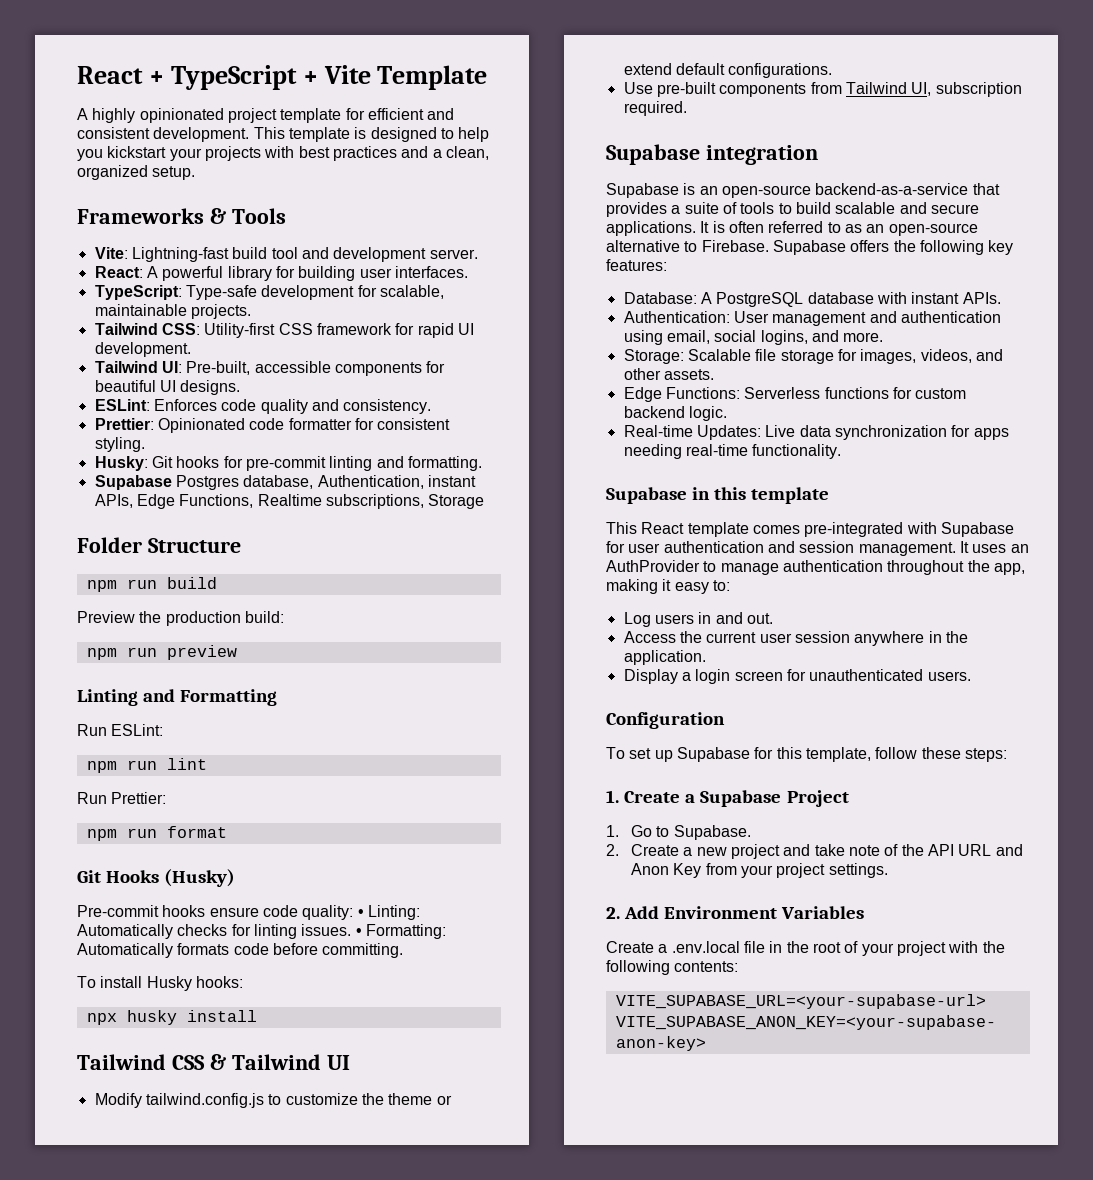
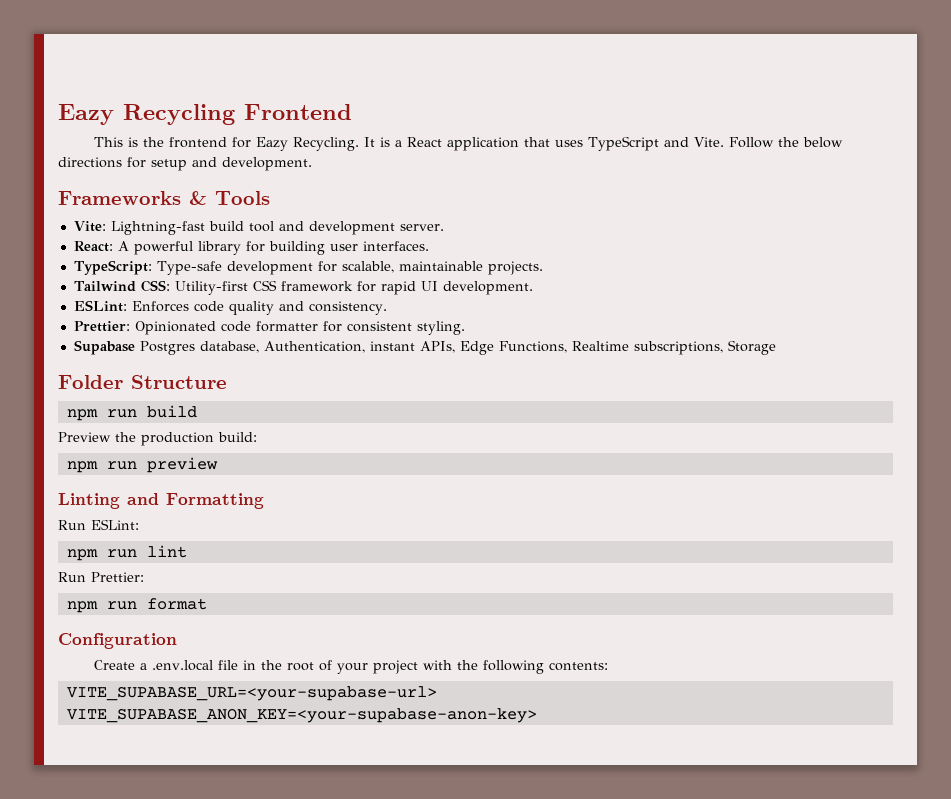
[77,65,488,90] [77,108,455,123] [77,127,490,142] [77,146,489,161] [77,165,196,180] React + TypeScript + Vite Template // A highly opinionated project template for efficient and consistent development. This template is designed to help you kickstart your projects with best practices and a clean, organized setup. -> [58,104,352,125] [94,136,844,151] [58,157,312,171] Eazy Recycling Frontend // This is the frontend for Eazy Recycling. It is a React application that uses TypeScript and Vite. Follow the below directions for setup and development.
[94,361,446,376] [94,380,241,395] // Tailwind UI: Pre-built, accessible components for beautiful UI designs. -> (533, 288) none
[94,456,482,471] // Husky: Git hooks for pre-commit linting and formatting. -> (465, 328) none
[77,869,236,887] [77,905,420,920] [77,924,446,939] [77,943,404,958] [77,976,243,991] [86,1010,257,1025] [77,1054,350,1070] [94,1093,452,1108] [623,63,833,78] [623,82,1022,97] [623,101,687,116] [606,144,818,165] [606,183,1000,198] [606,202,979,217] [606,221,978,236] [606,240,1014,255] [606,259,667,271] [623,292,1001,307] [623,311,1001,326] [623,330,884,345] [623,349,1003,364] [623,368,714,380] [623,387,967,402] [623,406,727,421] [623,425,1009,440] [623,444,842,459] [606,487,830,504] [606,522,1014,537] [606,541,1029,556] [606,560,1025,575] [606,579,730,594] [623,612,773,627] [623,631,968,646] [623,650,706,665] [623,669,971,684] [606,712,725,729] [606,747,1007,762] [606,790,849,807] [606,825,751,840] [606,844,1023,859] [631,863,888,878] [606,906,865,919] Git Hooks (Husky) // Pre-commit hooks ensure code quality: • Linting: Automatically checks for linting issues. • Formatting: Automatically formats code before committing. // To install Husky hooks: // npx husky install // Tailwind CSS & Tailwind UI // Modify tailwind.config.js to customize the theme or extend default configurations. // Use pre-built components from Tailwind UI, subscription required. // Supabase integration // Supabase is an open-source backend-as-a-service that provides a suite of tools to build scalable and secure applications. It is often referred to as an open-source alternative to Firebase. Supabase offers the following key features: // Database: A PostgreSQL database with instant APIs. // Authentication: User management and authentication using email, social logins, and more. // Storage: Scalable file storage for images, videos, and other assets. // Edge Functions: Serverless functions for custom backend logic. // Real-time Updates: Live data synchronization for apps needing real-time functionality. // Supabase in this template // This React template comes pre-integrated with Supabase for user authentication and session management. It uses an AuthProvider to manage authentication throughout the app, making it easy to: // Log users in and out. // Access the current user session anywhere in the application. // Display a login screen for unauthenticated users. // Configuration // To set up Supabase for this template, follow these steps: // 1. Create a Supabase Project // 1. Go to Supabase. // 2. Create a new project and take note of the API URL and Anon Key from your project settings. // 2. Add Environment Variables -> [58,633,177,649] Configuration

